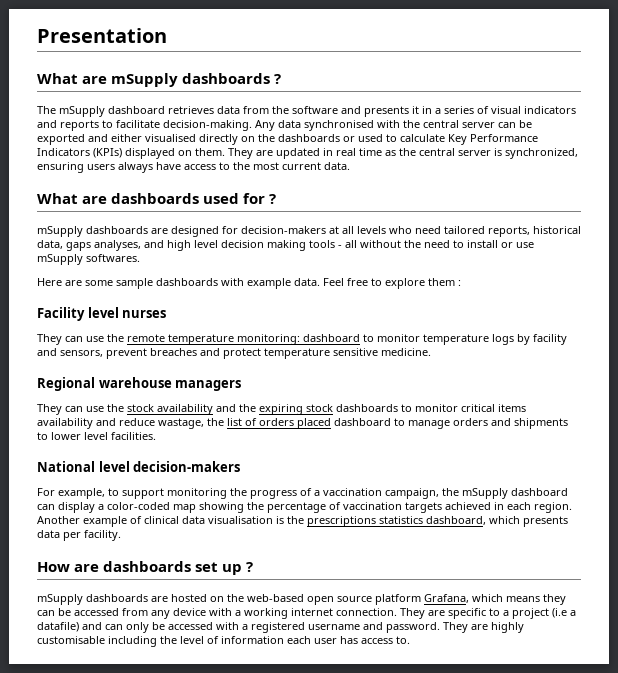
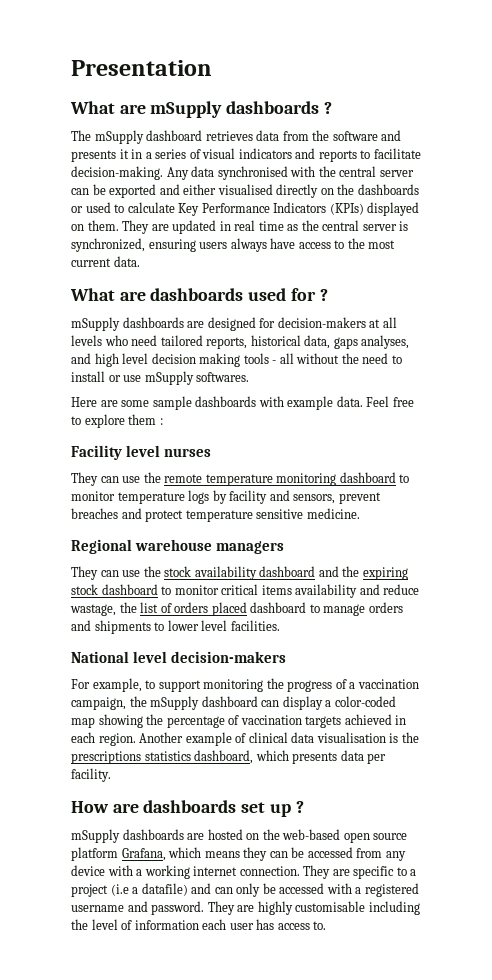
[237,334,300,345] monitoring: -> [276,473,337,486] monitoring
(213, 409) none -> [259,566,316,577] dashboard
[336,404,398,412] dashboards -> [101,584,158,595] dashboard

